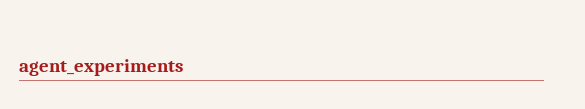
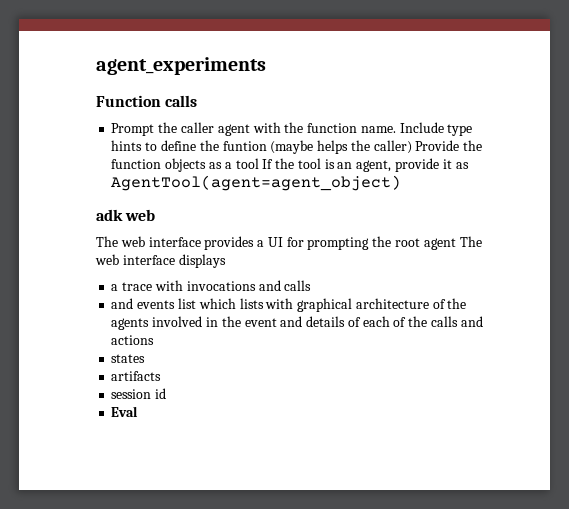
(183, 67) none -> [96,95,198,107] [111,122,473,136] [111,140,483,154] [111,158,469,172] [111,175,402,191] [96,209,156,221] [96,236,482,250] [95,254,226,268] [111,280,312,291] [111,298,467,312] [111,316,483,330] [111,335,155,345] [111,354,146,363] [111,371,162,381] [111,388,167,399] [111,406,139,417] // Function calls // Prompt the caller agent with the function name. Include type hints to define the funtion (maybe helps the caller) Provide the function objects as a tool If the tool is an agent, provide it as AgentTool(agent=agent_object) // adk web // The web interface provides a UI for prompting the root agent The web interface displays // a trace with invocations and calls // and events list which lists with graphical architecture of the agents involved in the event and details of each of the calls and actions // states // artifacts // session id // Eval

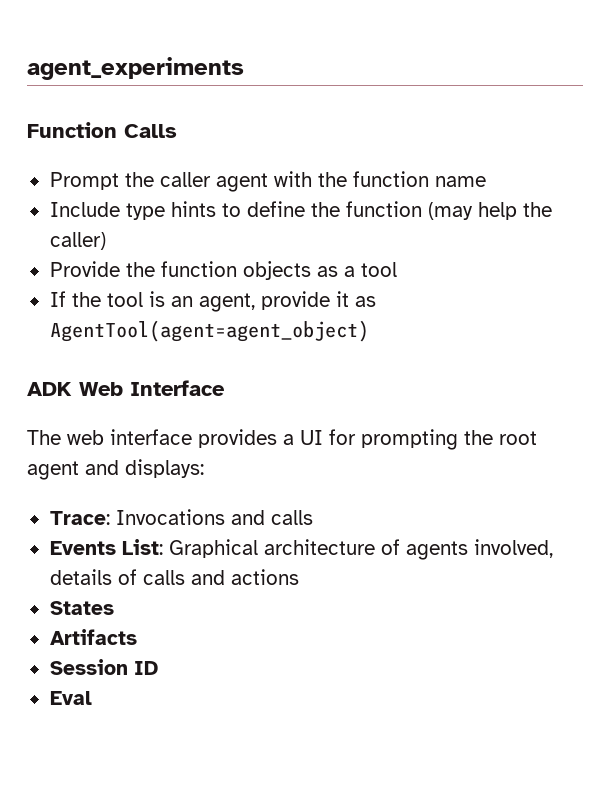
[165,95,198,107] calls -> [124,124,177,138] Calls
[360,126,396,133] name. -> [434,176,486,187] name //
[222,140,349,154] funtion (maybe helps -> [345,201,517,220] function (may help
(412, 147) none -> (106, 241) //
(259, 163) none -> (397, 269) //
[96,209,156,221] adk web -> [27,380,225,396] ADK Web Interface
[459,236,482,247] [95,254,226,268] [111,280,312,291] [111,298,467,312] [111,316,428,330] The web interface displays // a trace with invocations and calls // and events list which lists with graphical architecture of the agents involved in the event and details of each of the -> [85,459,204,478] [49,509,313,525] [49,539,553,560] [49,569,137,585] and displays: // Trace: Invocations and calls // Events List: Graphical architecture of agents involved, details of
[111,354,146,363] [111,371,162,381] [111,388,167,399] states // artifacts // session id -> [49,601,114,615] [49,629,137,645] [49,659,158,675] States // Artifacts // Session ID

